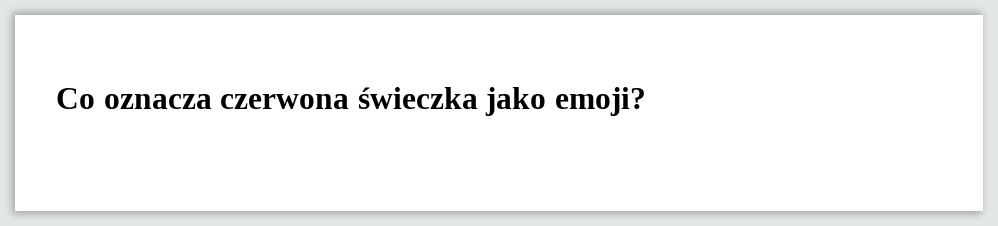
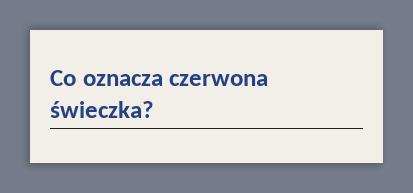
[357,87,646,116] świeczka jako emoji? -> [50,101,154,118] świeczka?

